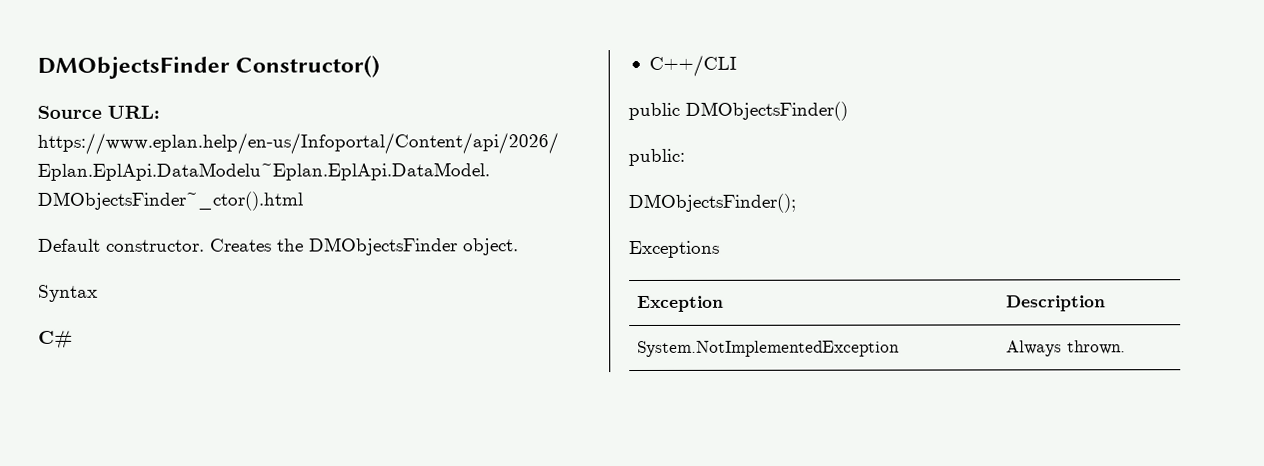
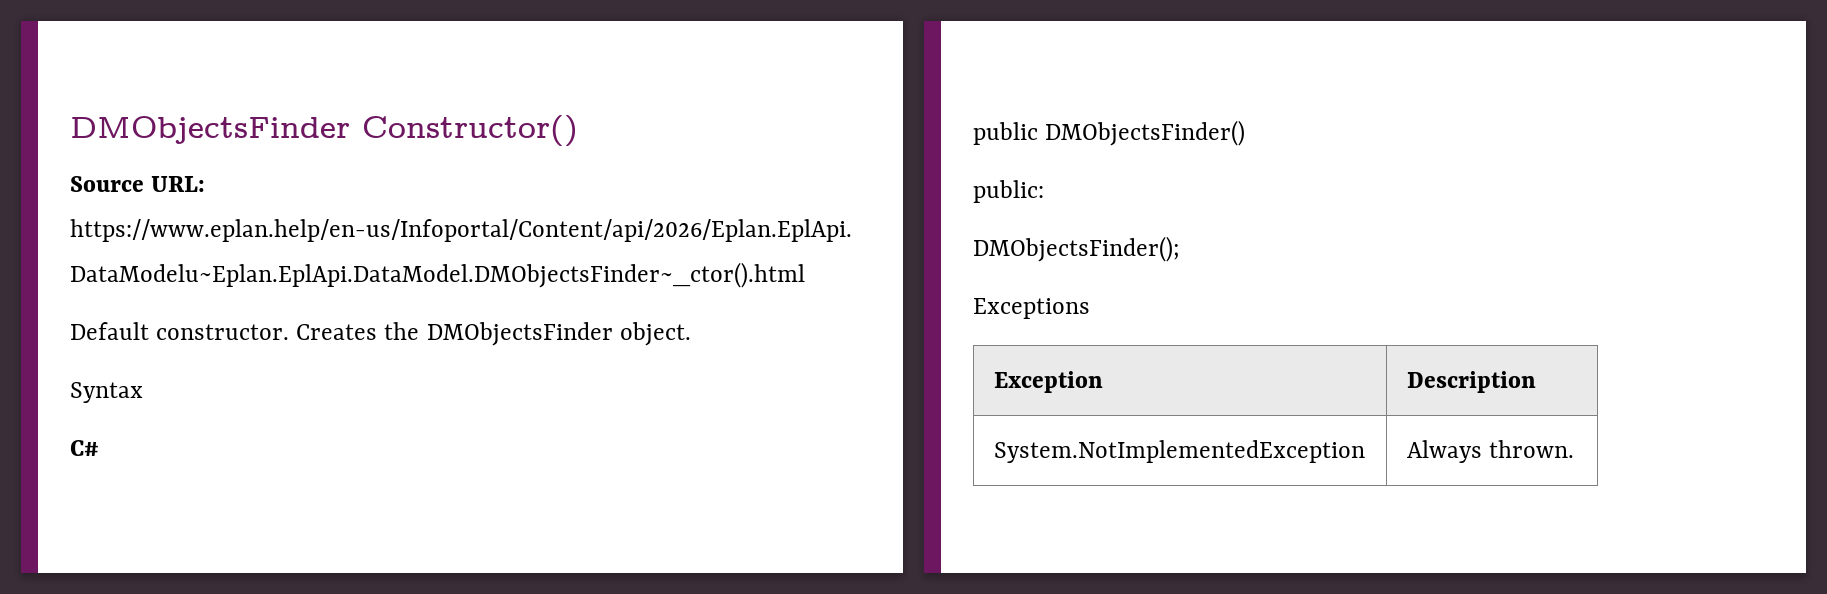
[648,54,737,77] // C++/CLI -> (99, 448) none

